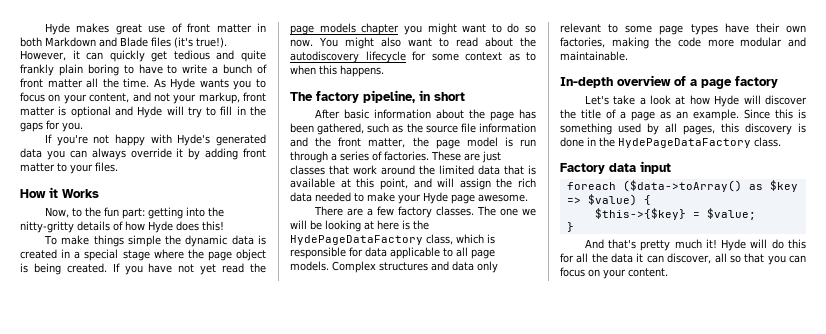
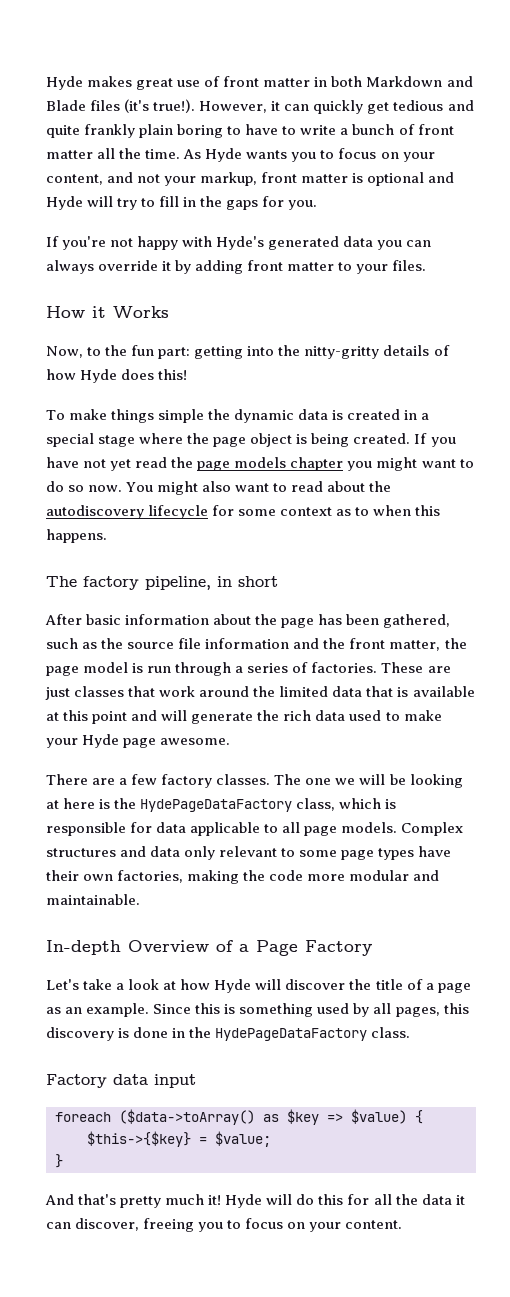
[379,178,408,190] point, -> [92,711,128,724] point
[459,178,491,190] assign -> [191,712,254,724] generate
[315,192,351,202] needed -> [349,710,382,721] used
[617,75,778,89] overview of a page factory -> [128,940,372,956] Overview of a Page Factory
[714,253,806,265] all so that you can -> [143,1218,242,1232] freeing you to

